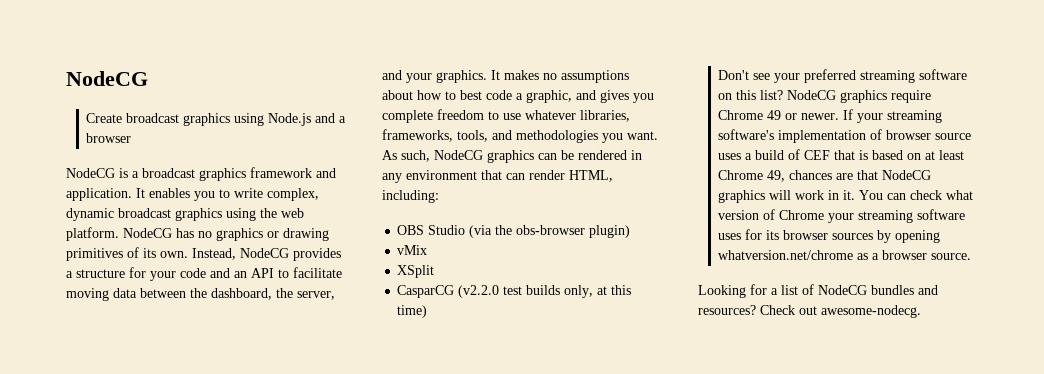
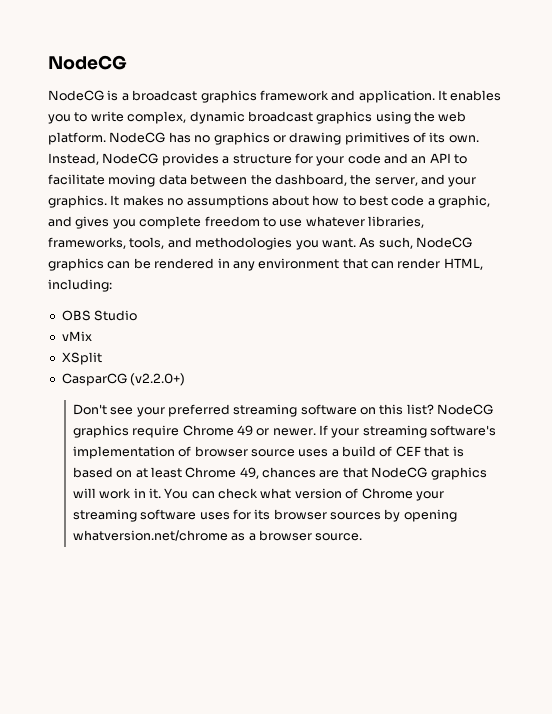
[66,71,148,86] [86,113,347,126] [86,133,132,143] NodeCG // Create broadcast graphics using Node.js and a browser -> [48,55,127,70] NodeCG
[469,225,631,238] (via the obs-browser plugin) -> (138, 315) none
[458,285,632,298] [397,305,428,318] (v2.2.0 test builds only, at this time) -> [130,373,186,386] (v2.2.0+)
[698,284,938,298] [698,305,921,318] // Looking for a list of NodeCG bundles and resources? Check out awesome-nodecg. -> (363, 537) none

